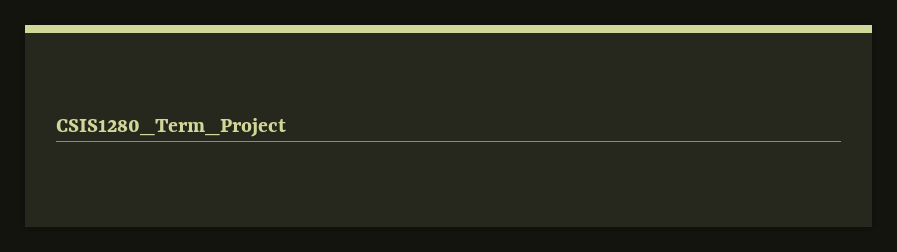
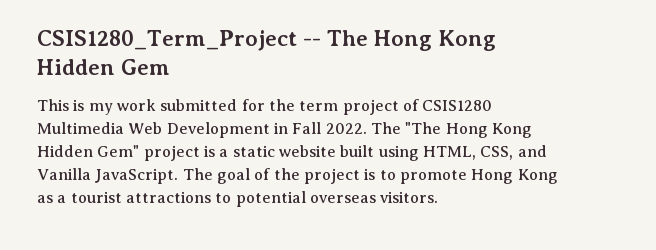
(286, 127) none -> [303,30,497,51] [37,59,171,75] [37,99,493,115] [37,122,532,138] [37,145,547,161] [37,168,558,184] [37,191,439,207] -- The Hong Kong Hidden Gem // This is my work submitted for the term project of CSIS1280 Multimedia Web Development in Fall 2022. The "The Hong Kong Hidden Gem" project is a static website built using HTML, CSS, and Vanilla JavaScript. The goal of the project is to promote Hong Kong as a tourist attractions to potential overseas visitors.

